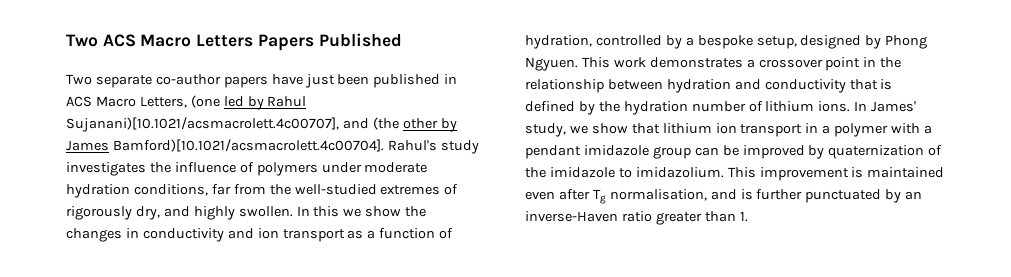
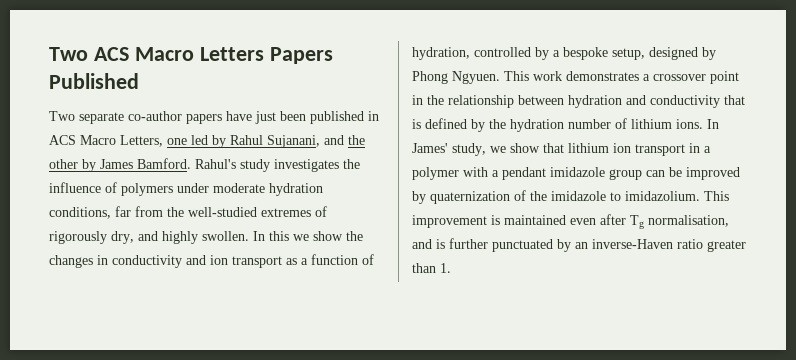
[190,95,220,108] (one -> [167,138,187,145] one
[66,117,399,132] Sujanani)[10.1021/acsmacrolett.4c00707], and (the -> [267,135,365,148] Sujanani, and the
[112,139,384,152] Bamford)[10.1021/acsmacrolett.4c00704]. -> [137,158,191,169] Bamford.

